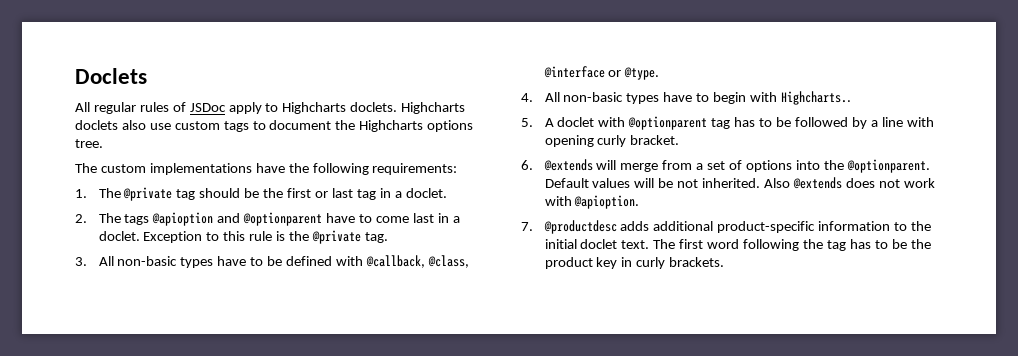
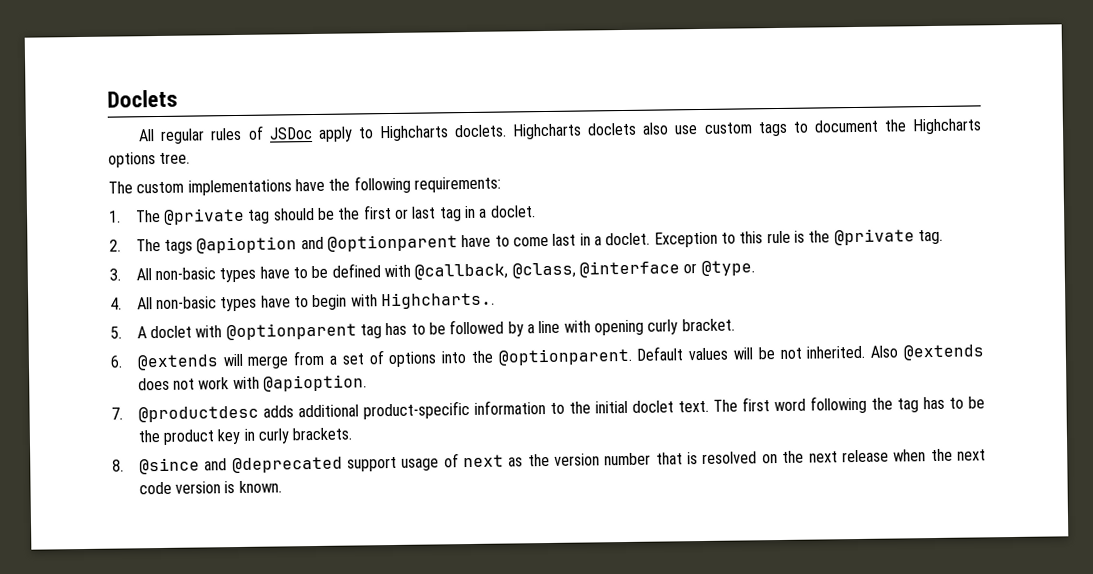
(725, 262) none -> [112,448,986,475] [138,480,282,495] // 8. @since and @deprecated support usage of next as the version number that is resolved on the next release when the next code version is known.

